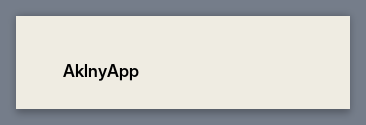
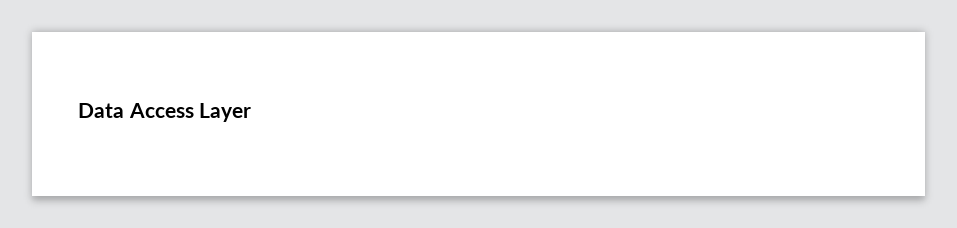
[63,64,139,81] AklnyApp -> [78,103,252,122] Data Access Layer

